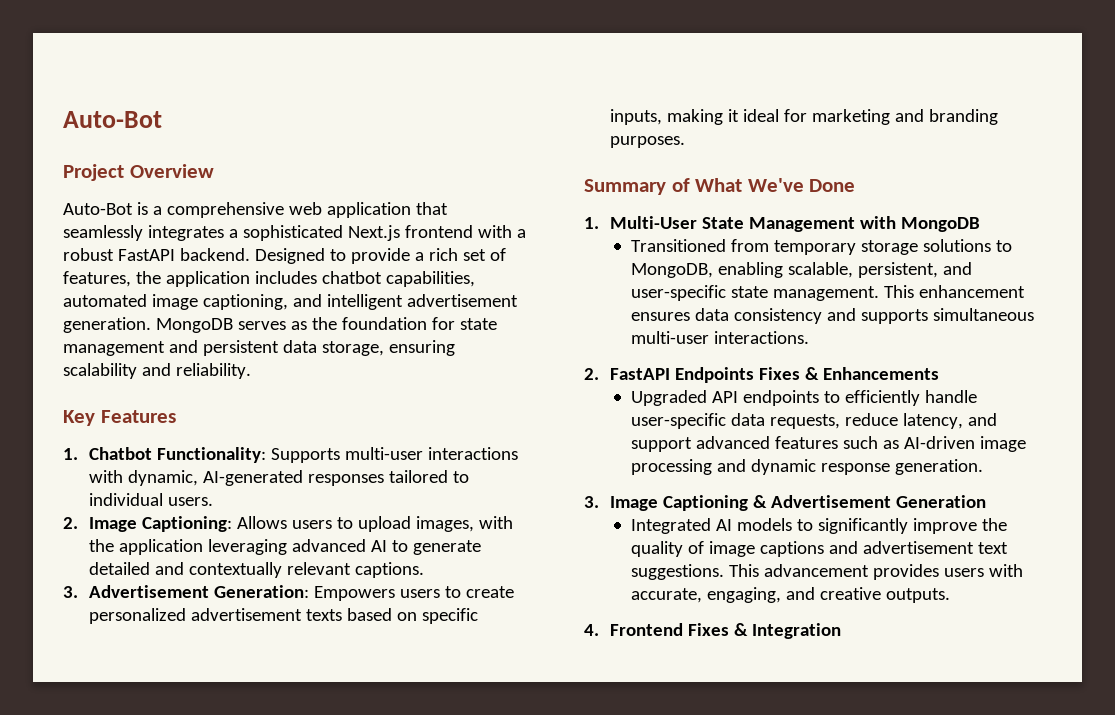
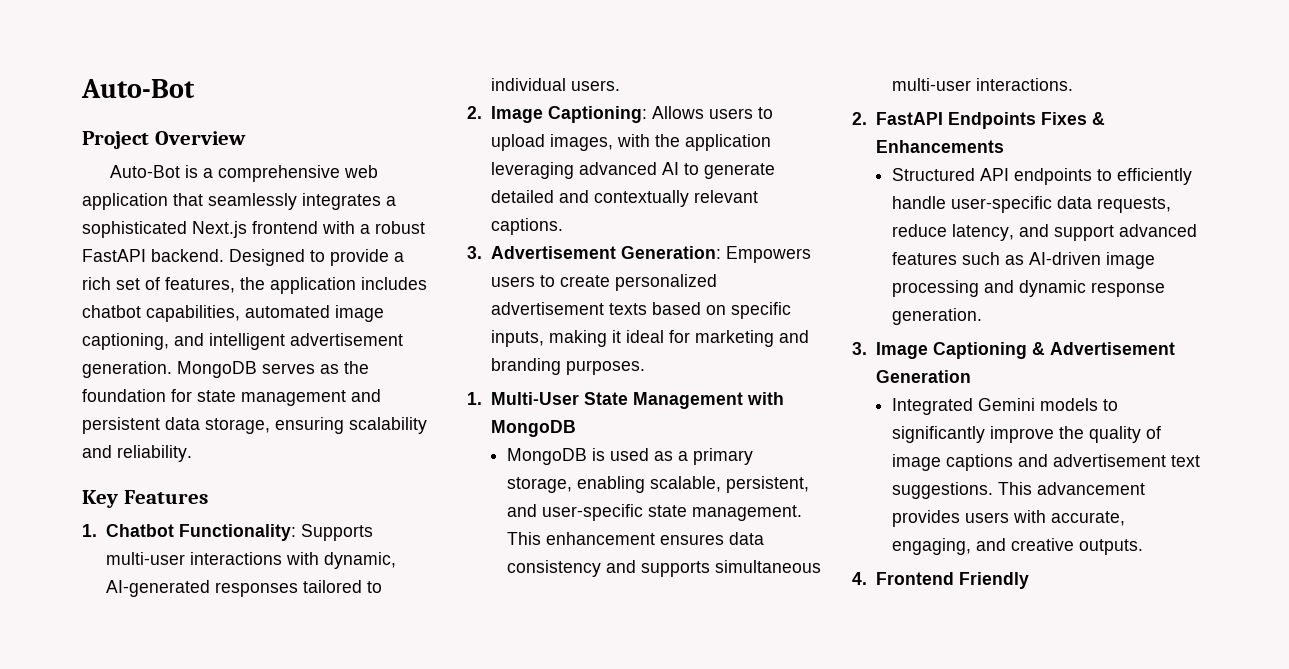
[584,178,856,195] // Summary of What We've Done -> (645, 367) none
[630,239,1012,255] [630,263,713,278] Transitioned from temporary storage solutions to MongoDB, -> [506,448,753,465] [506,477,572,493] MongoDB is used as a primary storage,
[630,390,707,406] Upgraded -> [891,168,975,181] Structured
[715,519,732,531] AI -> [977,398,1035,411] Gemini
[688,623,842,639] Fixes & Integration -> [958,572,1029,589] Friendly

